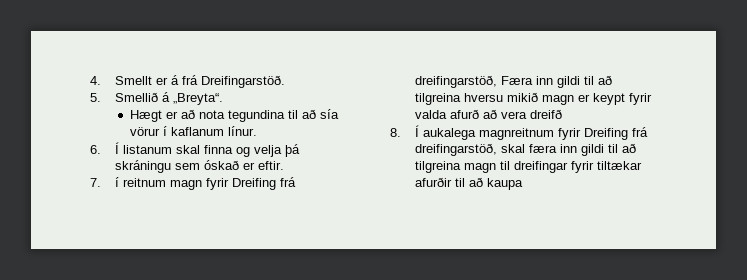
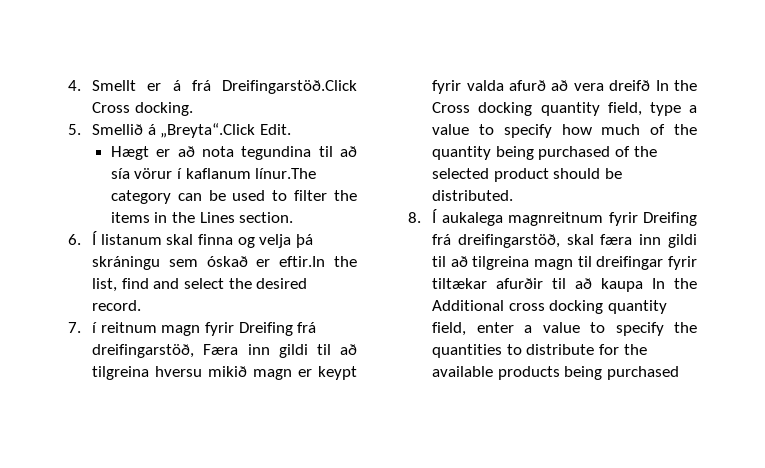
[201,75,286,88] Dreifingarstöð. -> [221,80,357,94] [92,102,193,116] Dreifingarstöð.Click Cross docking.
[173,93,224,105] „Breyta“. -> [160,123,291,138] „Breyta“.Click Edit.
[227,126,257,136] línur. -> [255,168,317,179] [110,190,357,204] [110,212,294,223] línur.The category can be used to filter the items in the Lines section.
[258,161,285,170] eftir. -> [279,256,357,267] [92,278,308,292] [92,300,142,311] eftir.In the list, find and select the desired record.
(563, 114) none -> [655,80,697,91] [432,102,697,116] [432,124,697,138] [432,146,657,160] [432,168,622,182] [432,190,514,201] In the Cross docking quantity field, type a value to specify how much of the quantity being purchased of the selected product should be distributed.
(524, 184) none -> [652,278,697,289] [432,300,667,314] [432,322,697,336] [432,344,647,358] [432,366,679,380] In the Additional cross docking quantity field, enter a value to specify the quantities to distribute for the available products being purchased

